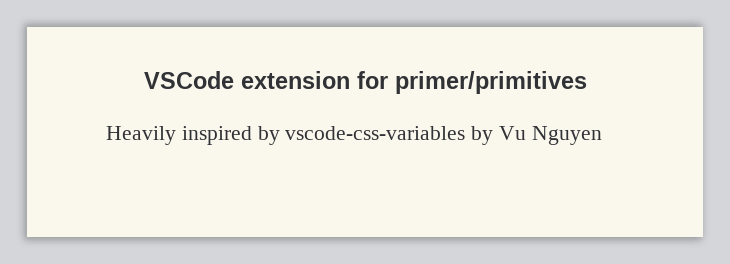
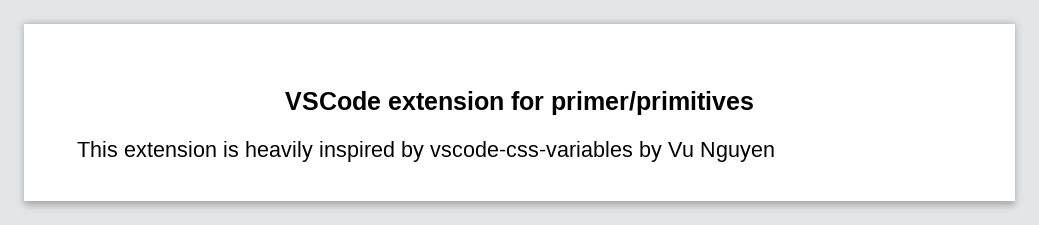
[106,126,176,145] Heavily -> [77,141,313,162] This extension is heavily

